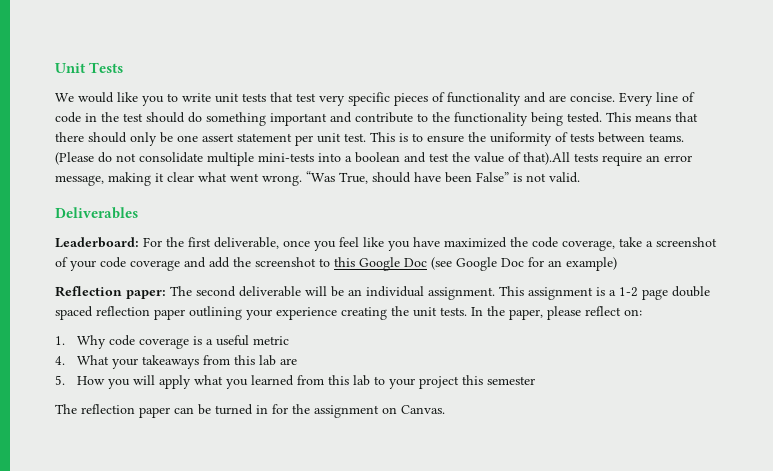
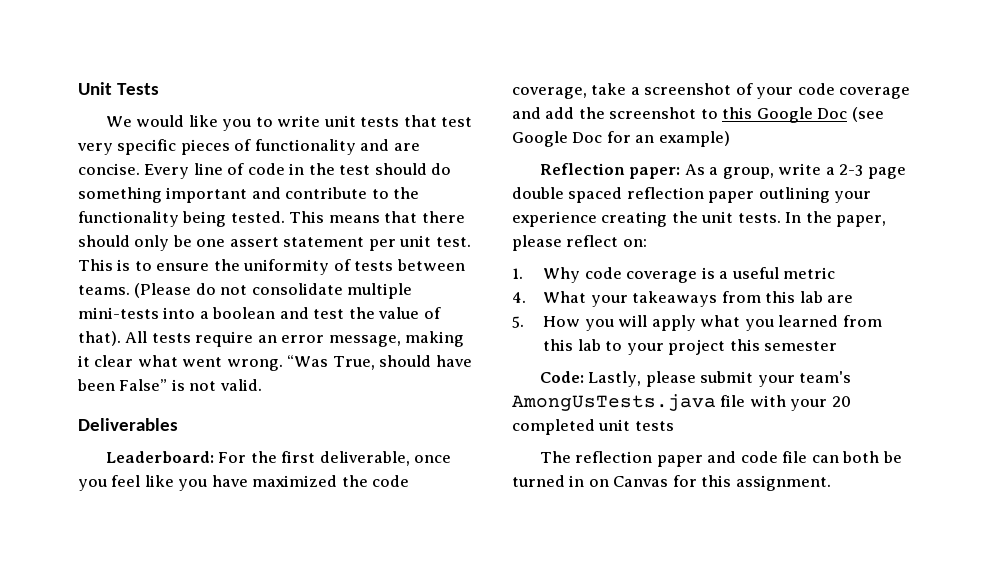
[523,152,570,165] that).All -> [78,331,148,346] that). All
[170,286,638,300] The second deliverable will be an individual assignment. This assignment is a 1-2 -> [684,163,864,179] As a group, write a 2-3
[55,404,445,418] The reflection paper can be turned in for the assignment on Canvas. -> [539,371,852,387] [512,394,851,411] [512,419,674,435] [539,451,902,467] [512,475,831,491] Code: Lastly, please submit your team's AmongUsTests.java file with your 20 completed unit tests // The reflection paper and code file can both be turned in on Canvas for this assignment.

